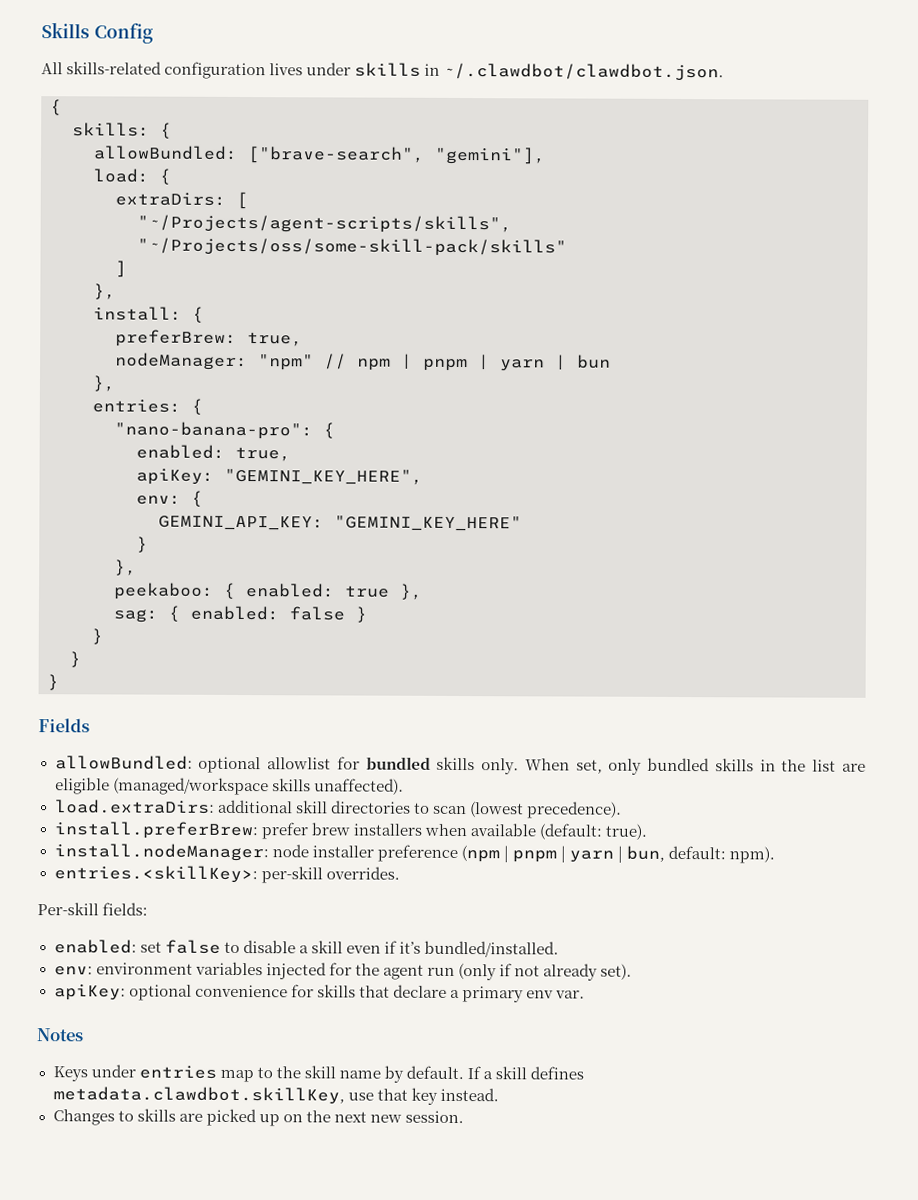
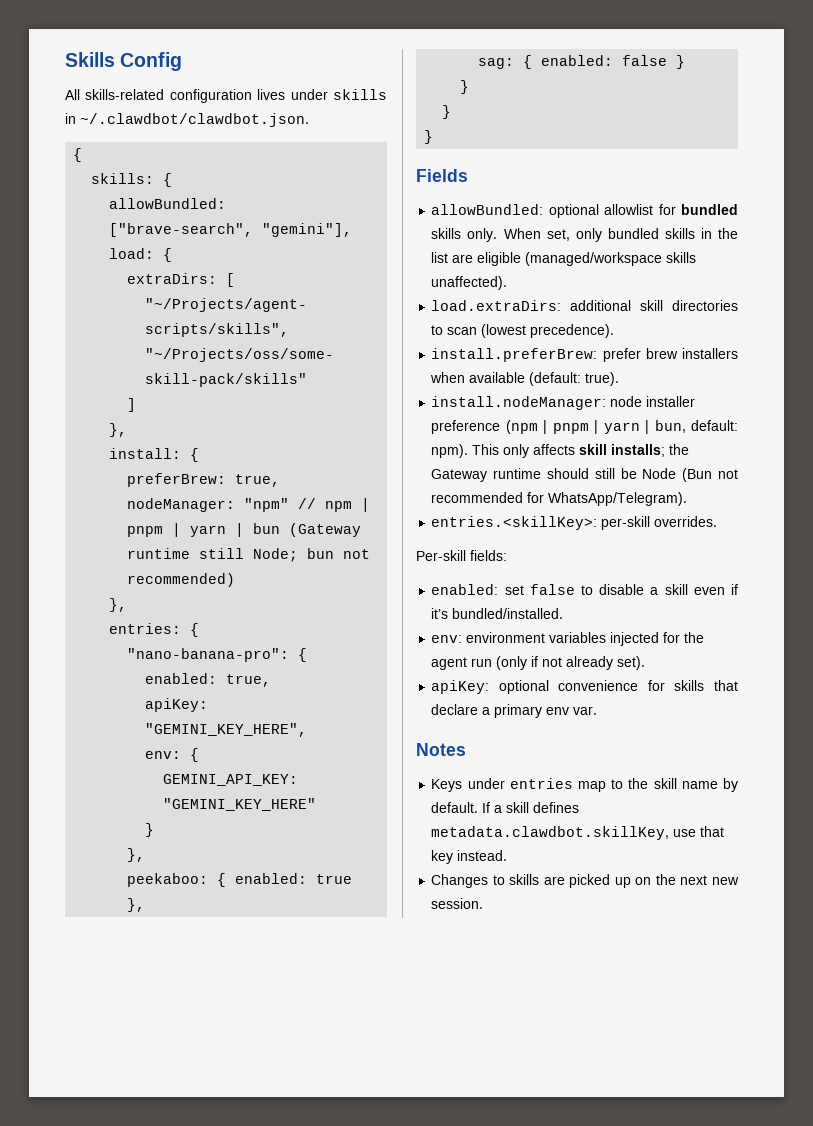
(611, 361) none -> [289,523,362,537] [127,548,371,562] [127,573,236,587] (Gateway runtime still Node; bun not recommended)
(776, 855) none -> [472,444,690,458] [431,468,738,482] [431,492,688,506] This only affects skill installs; the Gateway runtime should still be Node (Bun not recommended for WhatsApp/Telegram).

